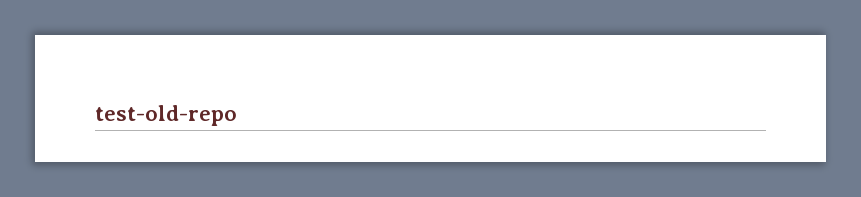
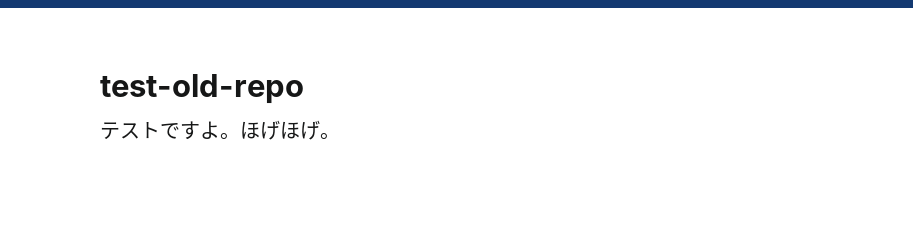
(237, 115) none -> [100,120,340,140] // テストですよ。ほげほげ。

